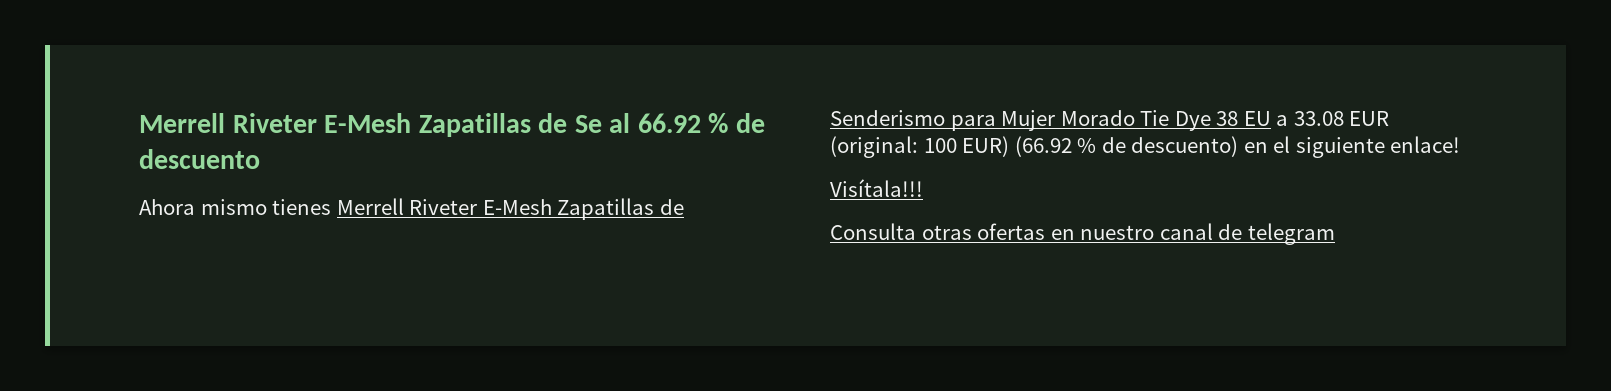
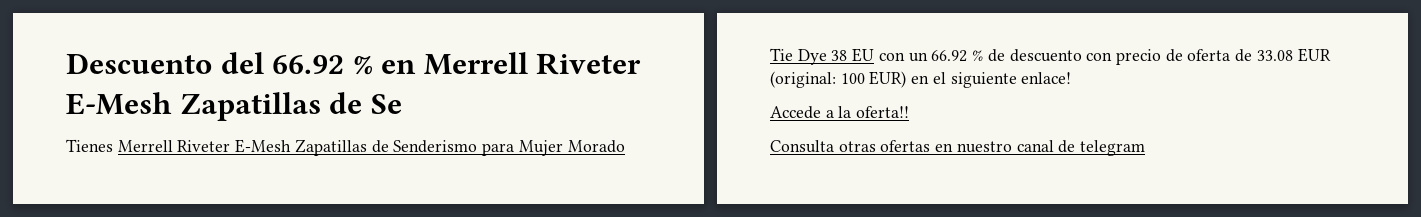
(139, 123) none -> [66,52,417,75] Descuento del 66.92 % en
[609,113,766,133] [139,149,260,169] [139,199,332,215] al 66.92 % de descuento // Ahora mismo tienes -> [66,139,113,152] // Tienes
[1276,115,1289,126] a -> [878,49,1253,65] con un 66.92 % de descuento con precio de oferta de
[1014,136,1239,157] (66.92 % de descuento) -> (907, 79) none
[830,179,923,197] Visítala!!! -> [770,106,910,119] Accede a la oferta!!

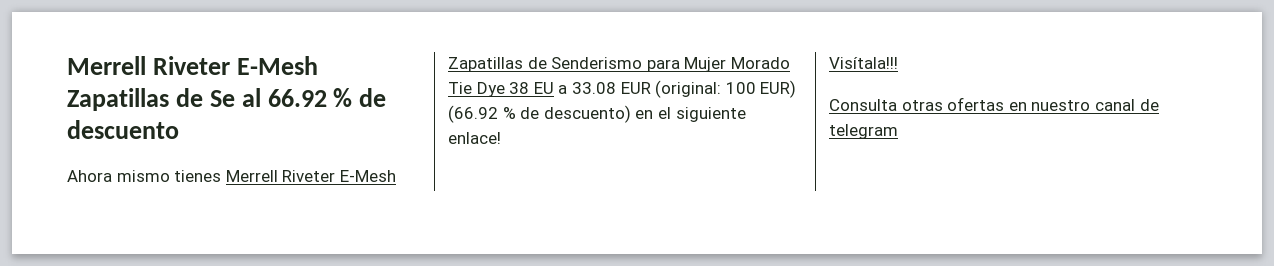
[66,52,417,75] Descuento del 66.92 % en -> (67, 65) none
[66,139,113,152] // Tienes -> [241,88,387,107] [67,120,179,139] [67,170,222,182] al 66.92 % de descuento // Ahora mismo tienes
[878,49,1253,65] con un 66.92 % de descuento con precio de oferta de -> [558,85,568,94] a
(907, 79) none -> [448,105,631,123] (66.92 % de descuento)
[770,106,910,119] Accede a la oferta!! -> [829,57,898,69] Visítala!!!

